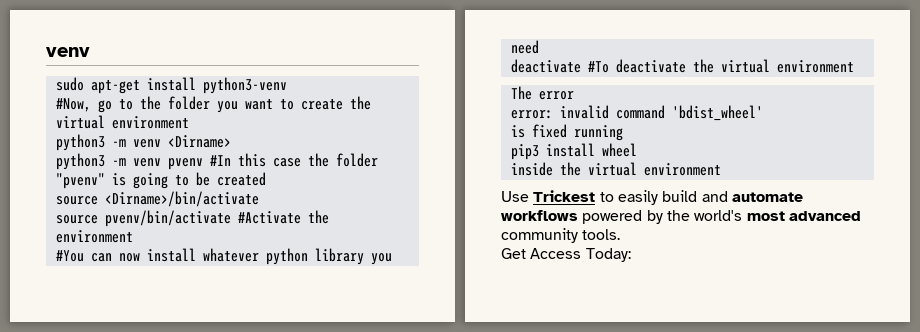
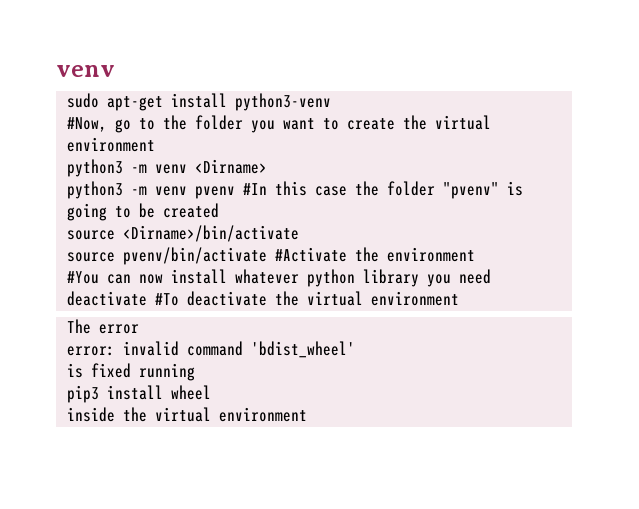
[501,190,803,205] [501,210,861,224] [501,228,621,243] [501,248,631,262] // Use Trickest to easily build and automate workflows powered by the world's most advanced community tools. // Get Access Today: -> (307, 414) none

